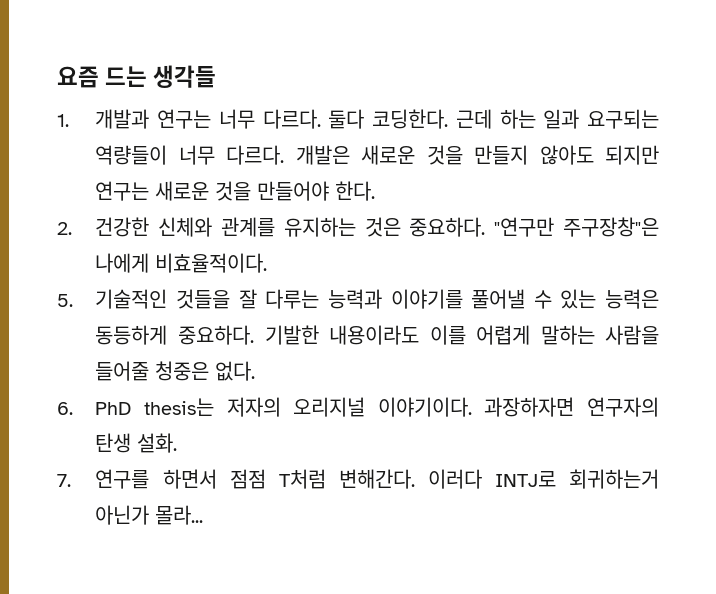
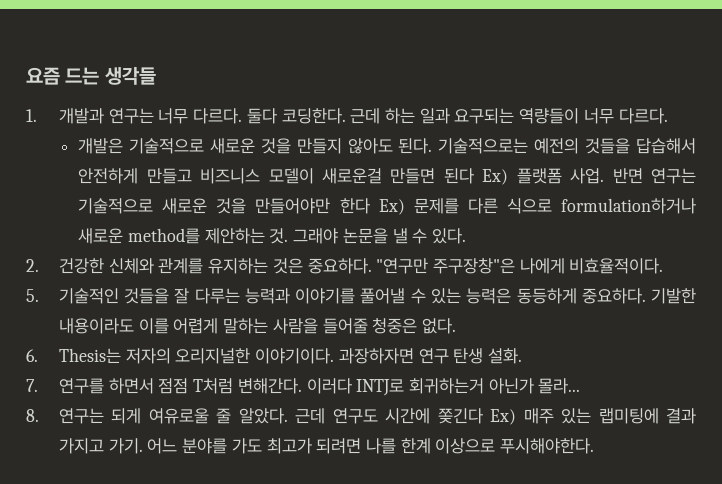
[295,145,350,165] 개발은 -> [78,138,205,154] // 개발은 기술적으로
[605,145,659,165] [95,181,376,201] 되지만 연구는 새로운 것을 만들어야 한다. -> [398,138,696,154] [78,168,697,185] [78,198,696,215] [78,228,467,244] 된다. 기술적으로는 예전의 것들을 답습해서 안전하게 만들고 비즈니스 모델이 새로운걸 만들면 된다 Ex) 플랫폼 사업. 반면 연구는 기술적으로 새로운 것을 만들어야만 한다 Ex) 문제를 다른 식으로 formulation하거나 새로운 method를 제안하는 것. 그래야 논문을 낼 수 있다.
[95,397,366,417] PhD thesis는 저자의 오리지널 -> [58,348,251,364] Thesis는 저자의 오리지널한
[587,397,659,417] 연구자의 -> [418,348,449,364] 연구
(204, 515) none -> [26,408,696,425] [58,438,595,454] // 8. 연구는 되게 여유로울 줄 알았다. 근데 연구도 시간에 쫒긴다 Ex) 매주 있는 랩미팅에 결과 가지고 가기. 어느 분야를 가도 최고가 되려면 나를 한계 이상으로 푸시해야한다.

